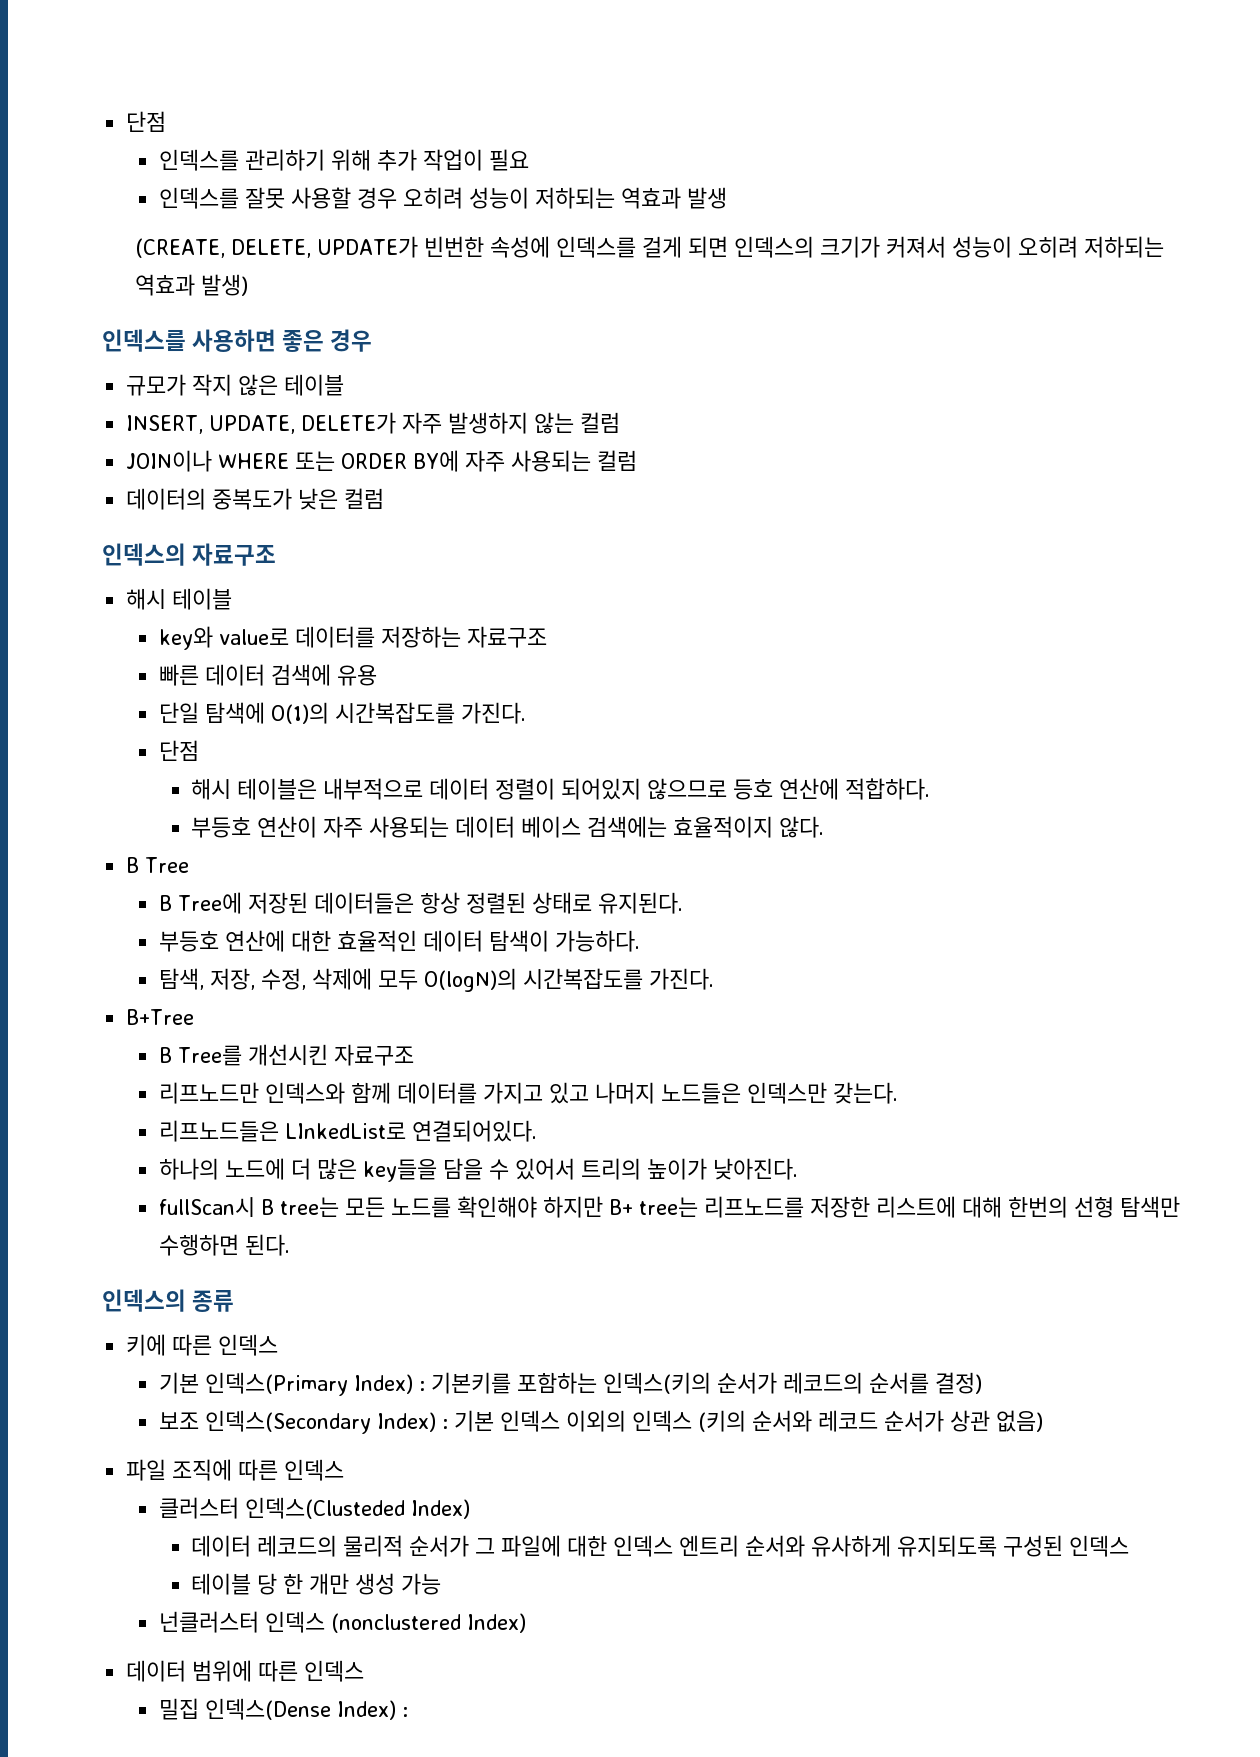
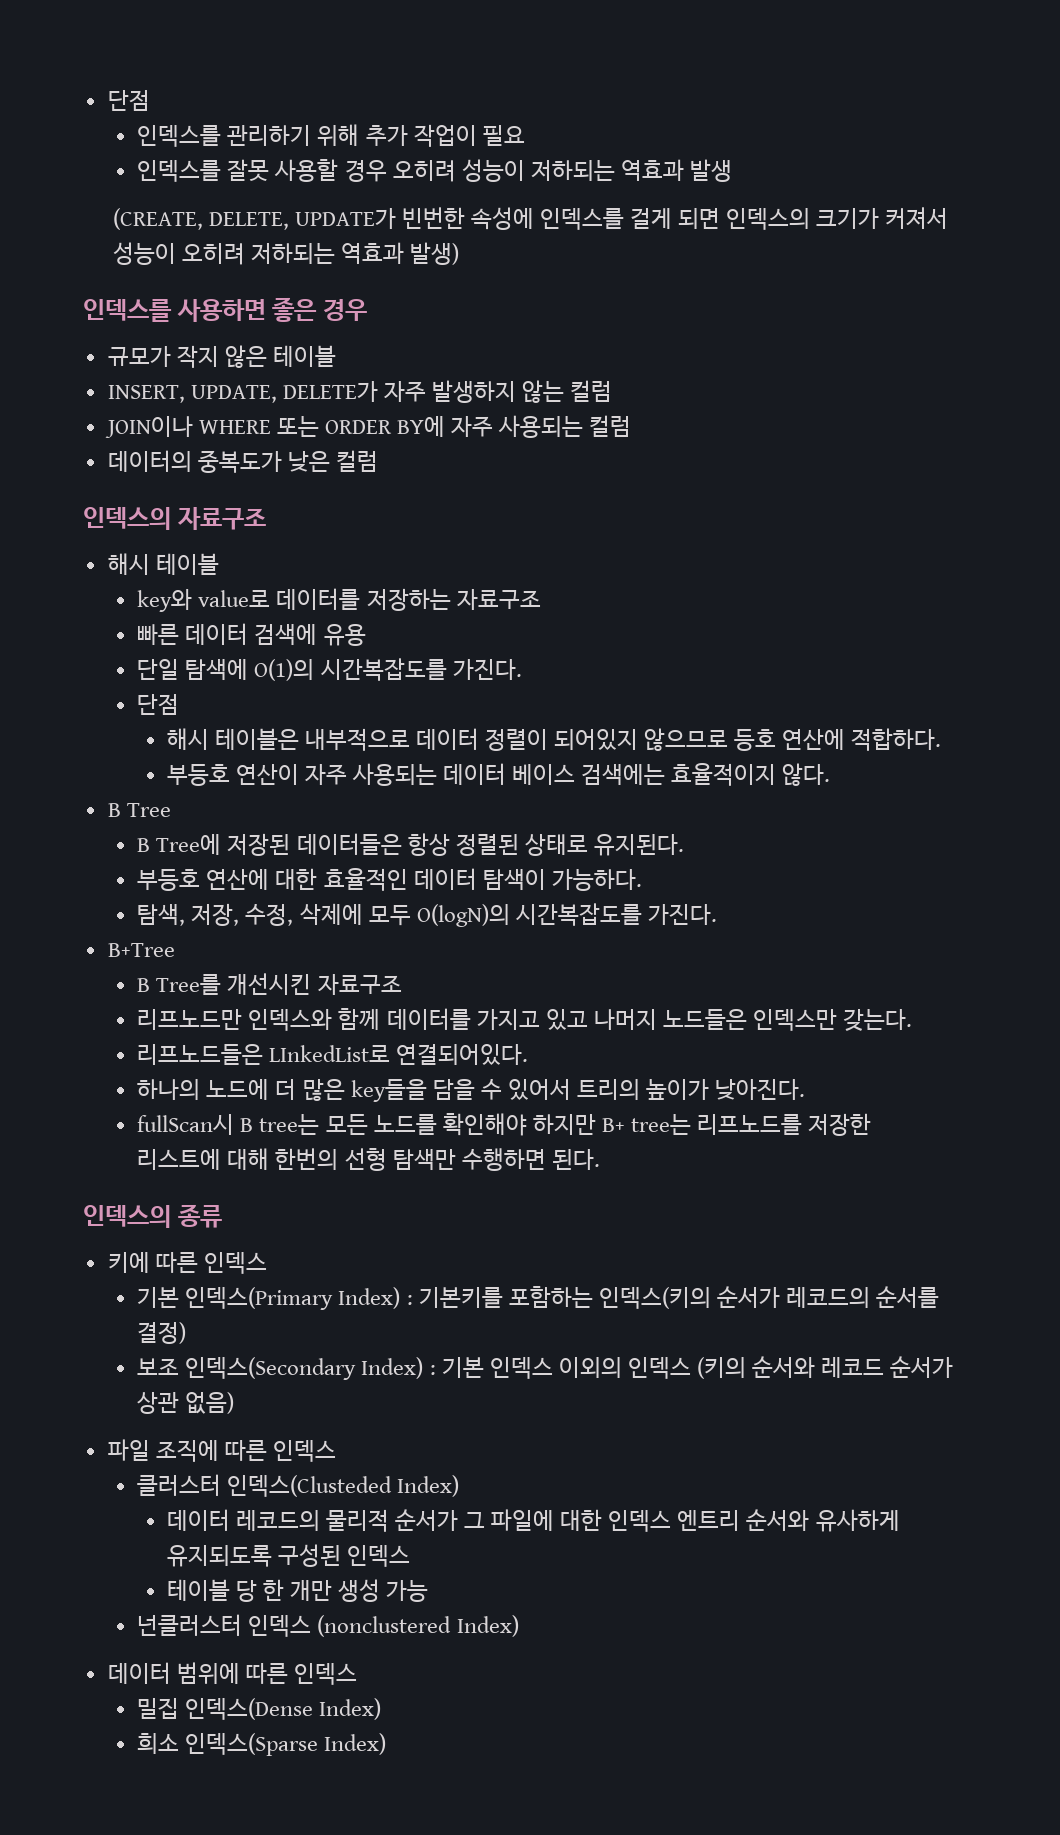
[401,1707,408,1717] : -> [137,1733,387,1756] // 희소 인덱스(Sparse Index)

